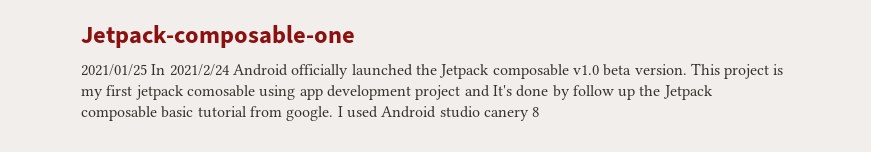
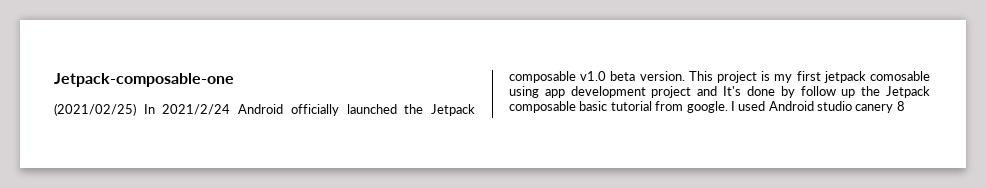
[81,64,147,76] 2021/01/25 -> [54,103,136,116] (2021/02/25)

